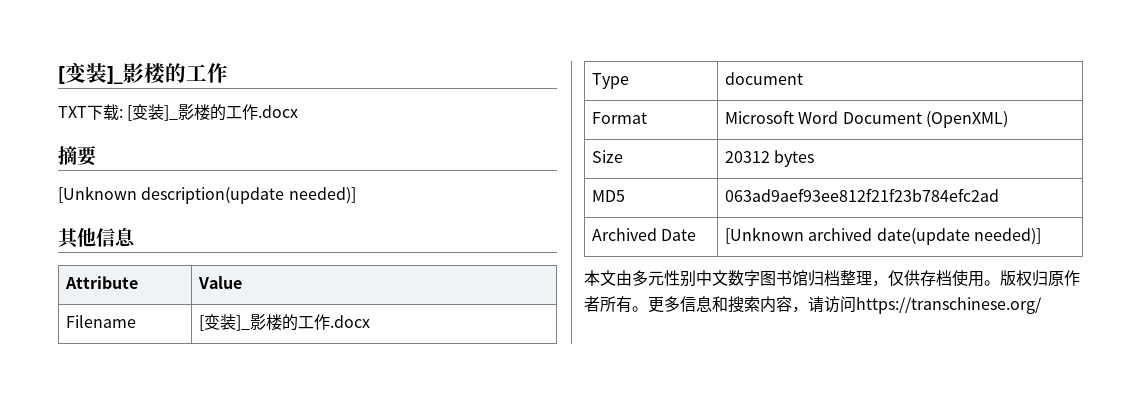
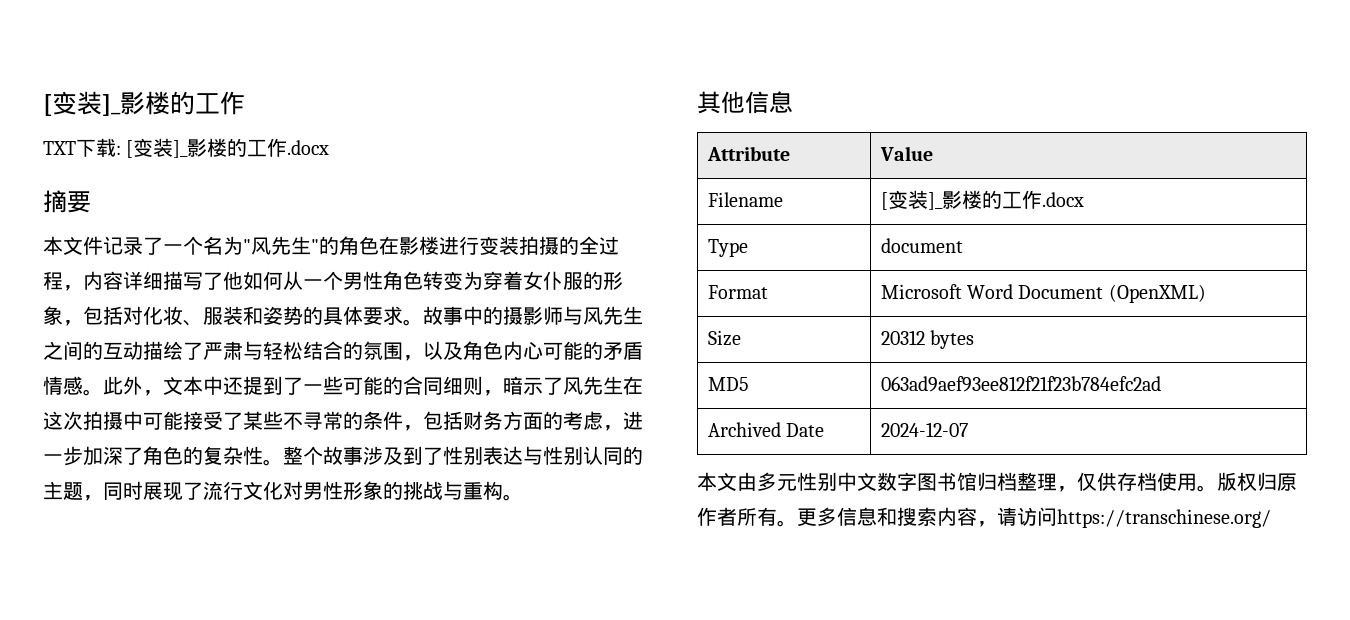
[58,186,356,204] [Unknown description(update needed)] -> [43,236,619,255] [43,271,623,291] [43,306,643,326] [43,341,643,361] [43,376,643,396] [43,411,643,431] [43,446,643,466] [43,481,523,501] 本文件记录了一个名为"风先生"的角色在影楼进行变装拍摄的全过程，内容详细描写了他如何从一个男性角色转变为穿着女仆服的形象，包括对化妆、服装和姿势的具体要求。故事中的摄影师与风先生之间的互动描绘了严肃与轻松结合的氛围，以及角色内心可能的矛盾情感。此外，文本中还提到了一些可能的合同细则，暗示了风先生在这次拍摄中可能接受了某些不寻常的条件，包括财务方面的考虑，进一步加深了角色的复杂性。整个故事涉及到了性别表达与性别认同的主题，同时展现了流行文化对男性形象的挑战与重构。
[725,227,1042,245] [Unknown archived date(update needed)] -> [880,422,968,437] 2024-12-07

